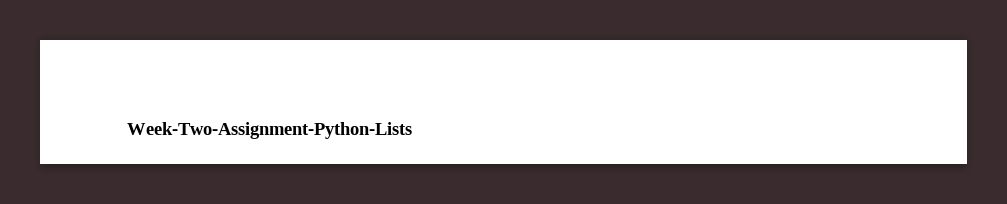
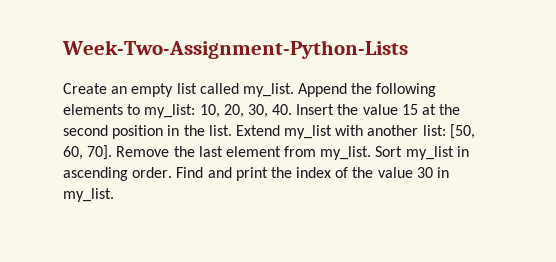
(412, 130) none -> [63,83,437,97] [63,104,461,118] [63,124,475,139] [63,145,469,160] [63,167,450,181] [63,188,114,202] // Create an empty list called my_list. Append the following elements to my_list: 10, 20, 30, 40. Insert the value 15 at the second position in the list. Extend my_list with another list: [50, 60, 70]. Remove the last element from my_list. Sort my_list in ascending order. Find and print the index of the value 30 in my_list.

